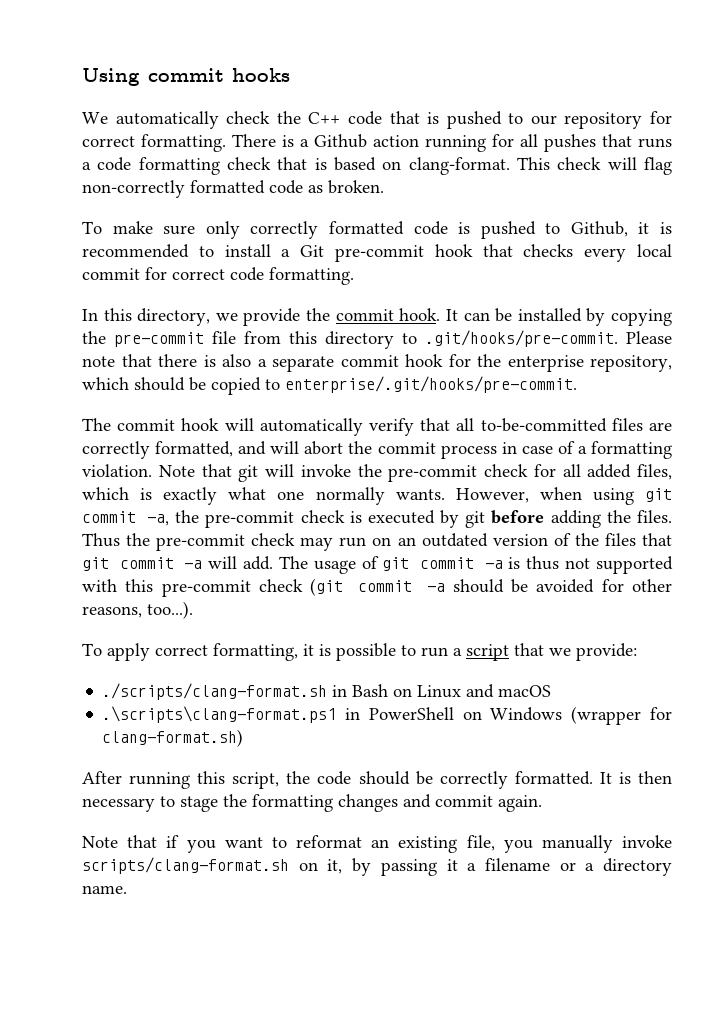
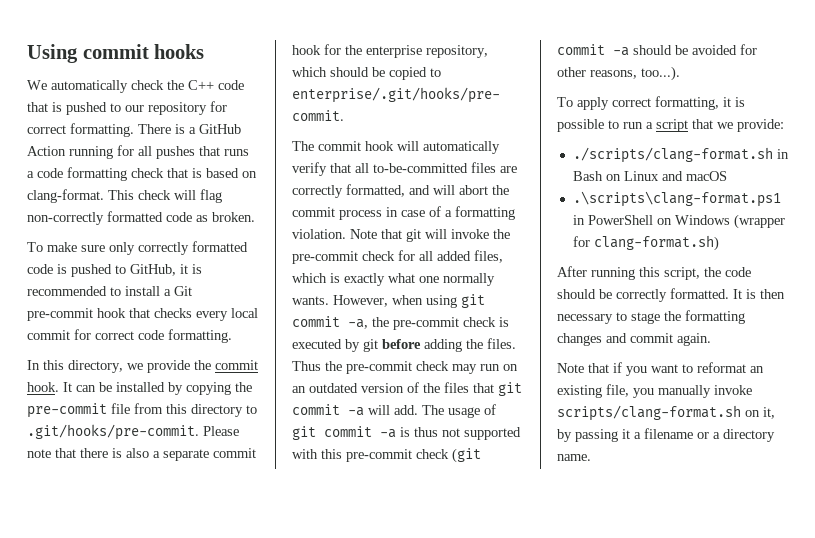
[314,134,419,148] Github action -> [199,124,241,134] [27,146,66,156] GitHub Action
[570,221,628,237] Github, -> [130,264,176,276] GitHub,

